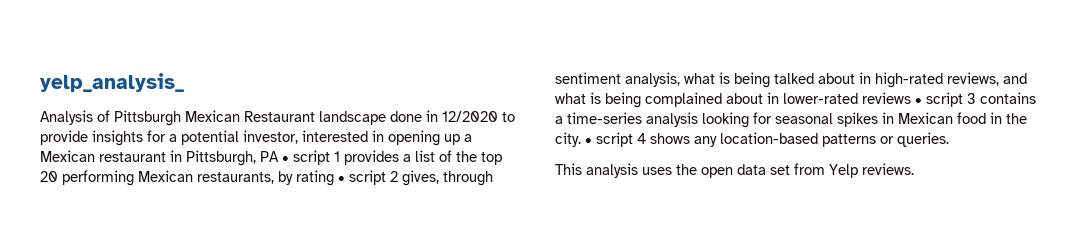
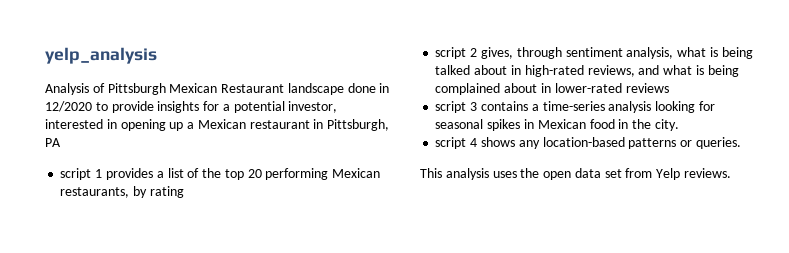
[40,73,184,92] yelp_analysis_ -> [45,47,157,64] yelp_analysis
[282,156,289,162] • -> (61, 142) //
[338,176,345,182] • -> (184, 192) //
[915,98,922,104] • -> (669, 88) //
[585,138,592,144] • -> (679, 125) //

